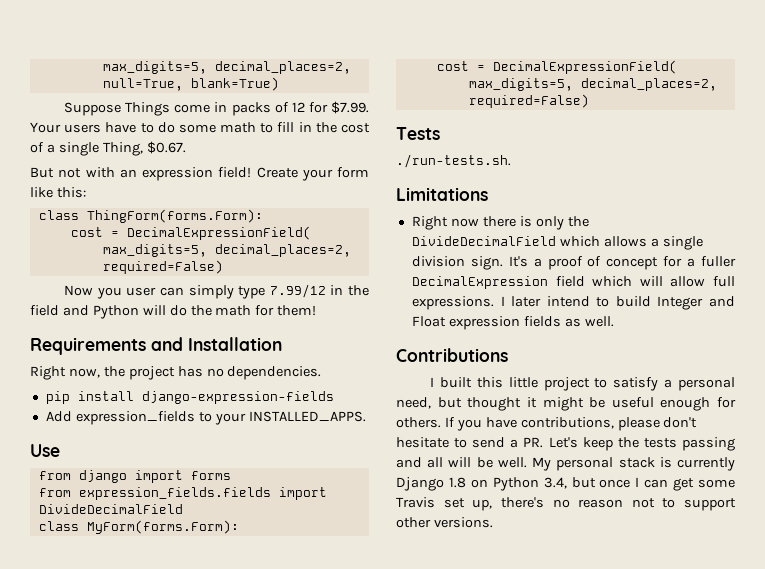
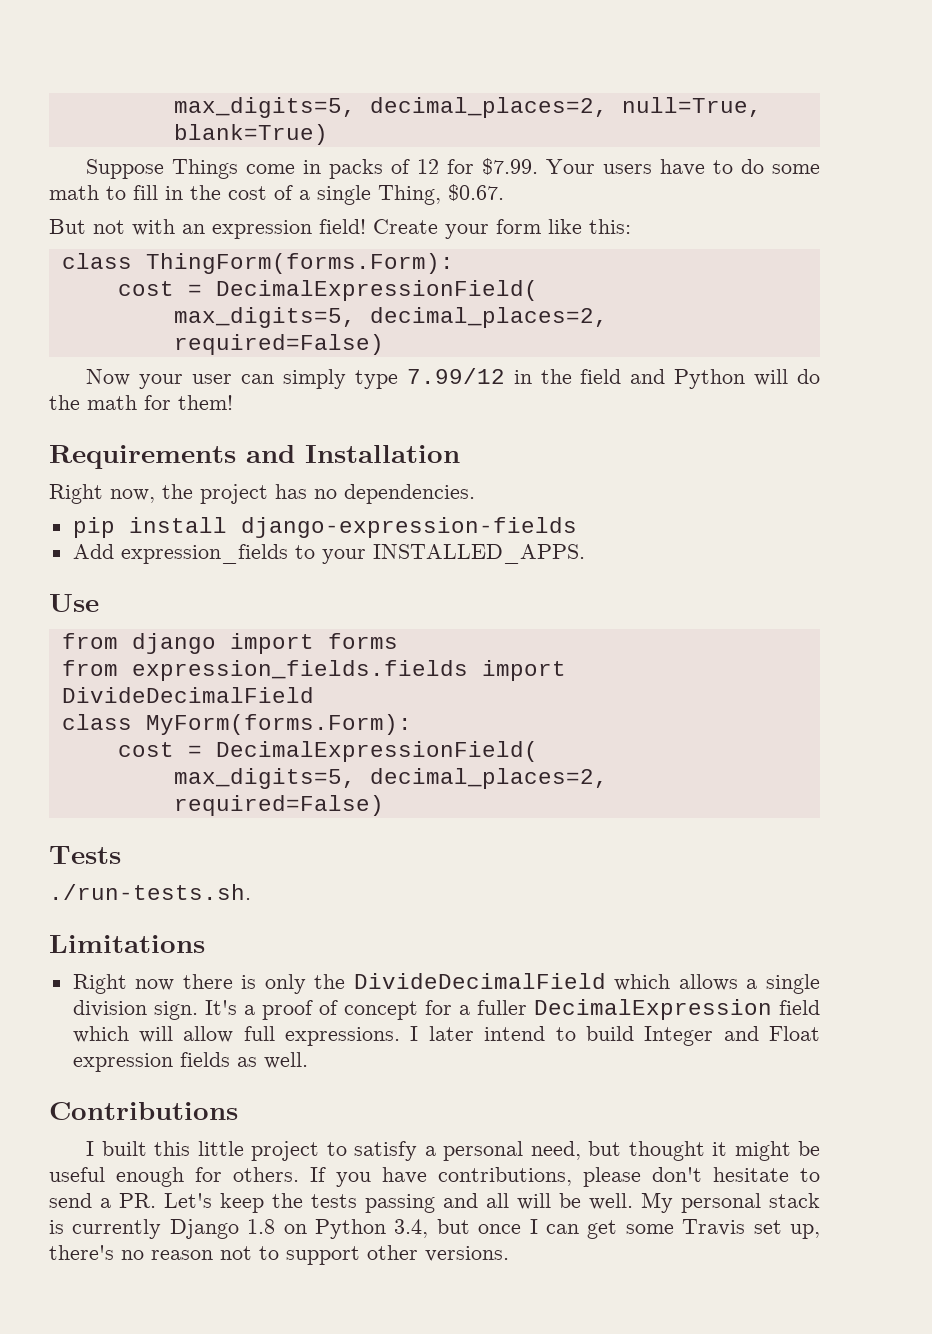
[96,287,122,299] you -> [139,374,184,389] your

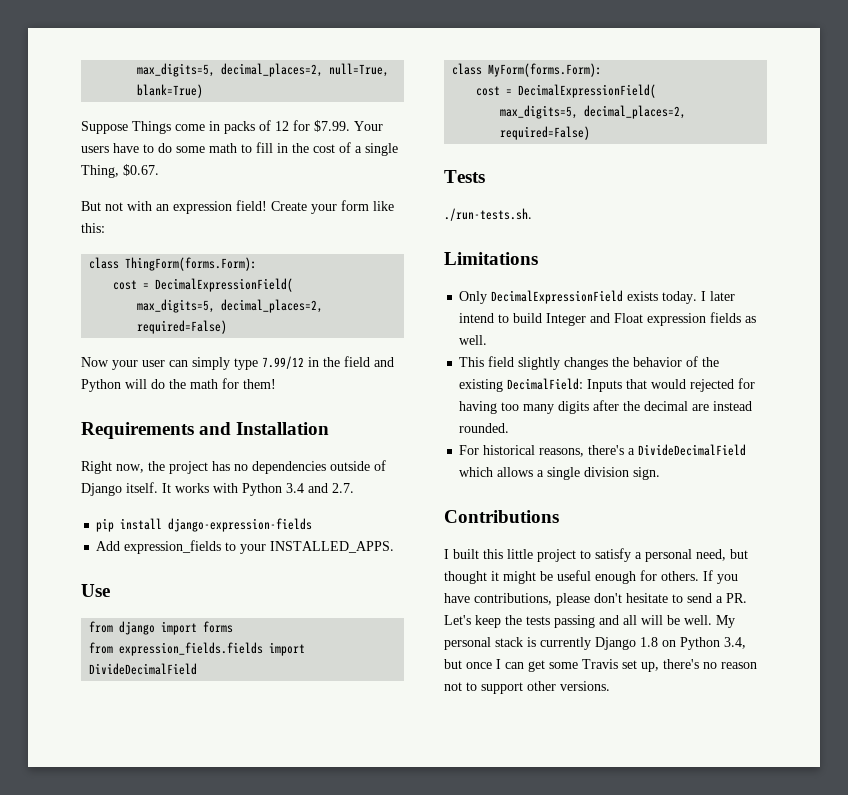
[344,484,475,504] dependencies. -> [252,460,386,474] [81,482,354,496] dependencies outside of Django itself. It works with Python 3.4 and 2.7.
[72,973,820,994] [72,999,821,1020] [72,1026,401,1046] Right now there is only the DivideDecimalField which allows a single division sign. It's a proof of concept for a fuller DecimalExpression field which will allow full expressions. -> [459,290,698,304] Only DecimalExpressionField exists today.
(308, 1060) none -> [459,356,720,370] [459,378,756,392] [459,400,753,414] [459,423,510,433] [459,444,747,457] [459,467,661,480] // This field slightly changes the behavior of the existing DecimalField: Inputs that would rejected for having too many digits after the decimal are instead rounded. // For historical reasons, there's a DivideDecimalField which allows a single division sign.

